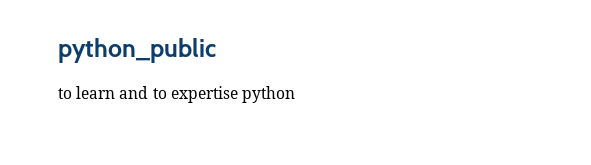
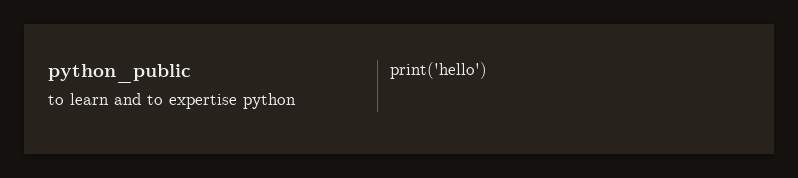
(295, 94) none -> [390,62,487,79] print('hello')

